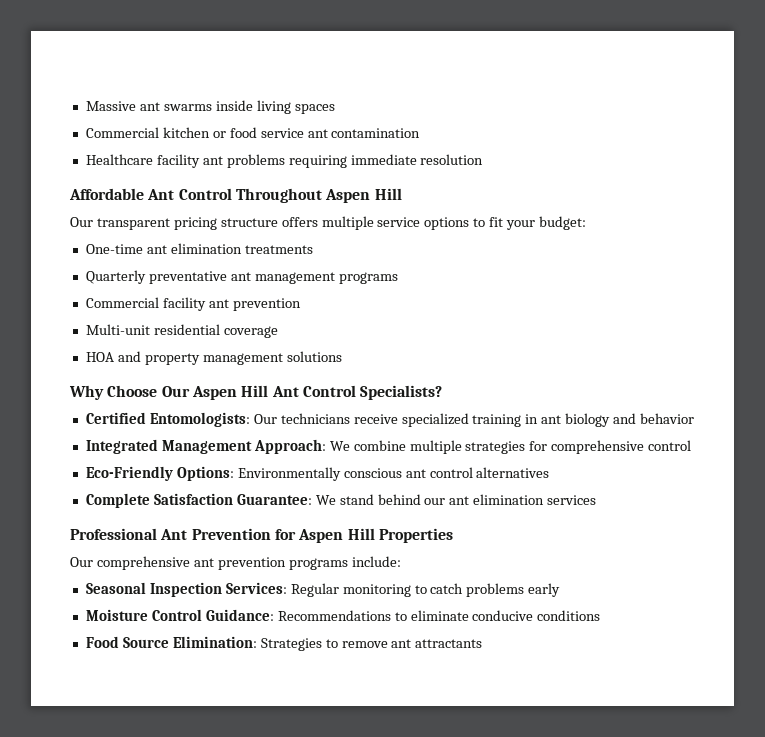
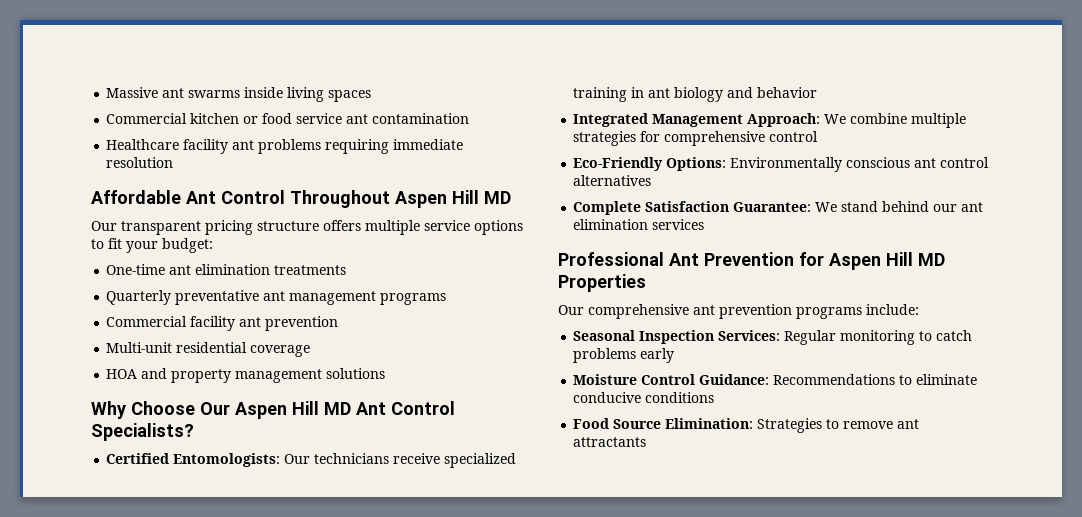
(402, 194) none -> [484,191,511,204] MD
(269, 391) none -> [324,402,351,415] MD
(375, 534) none -> [918,253,945,266] MD

